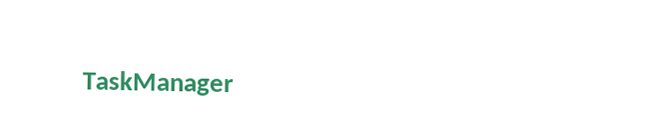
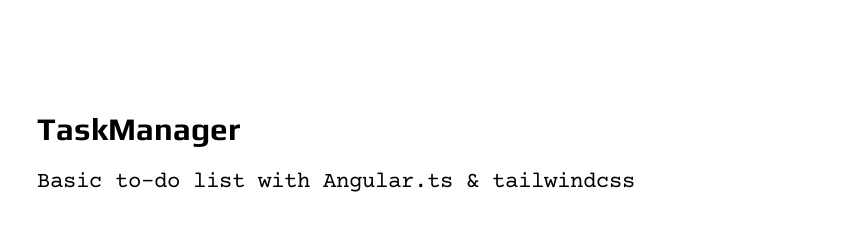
(234, 83) none -> [37,172,635,192] // Basic to-do list with Angular.ts & tailwindcss

